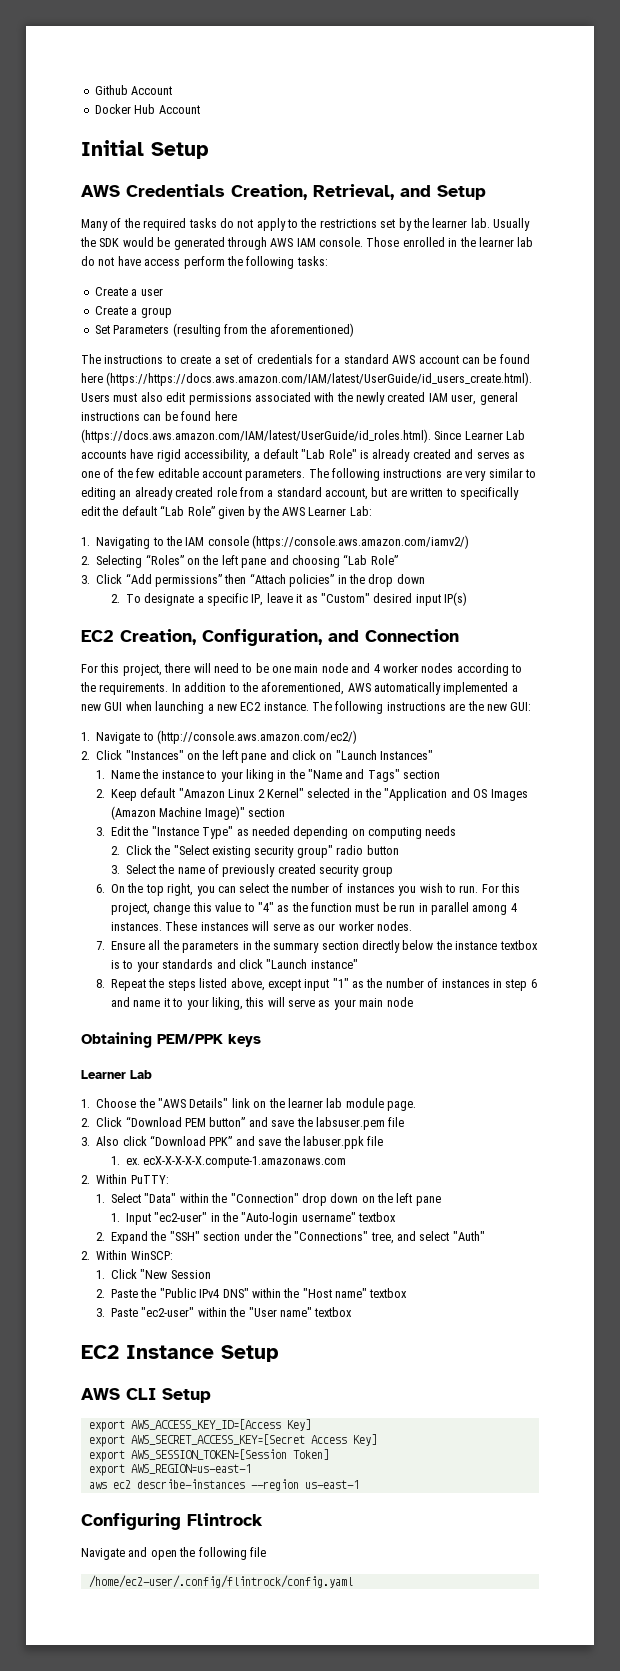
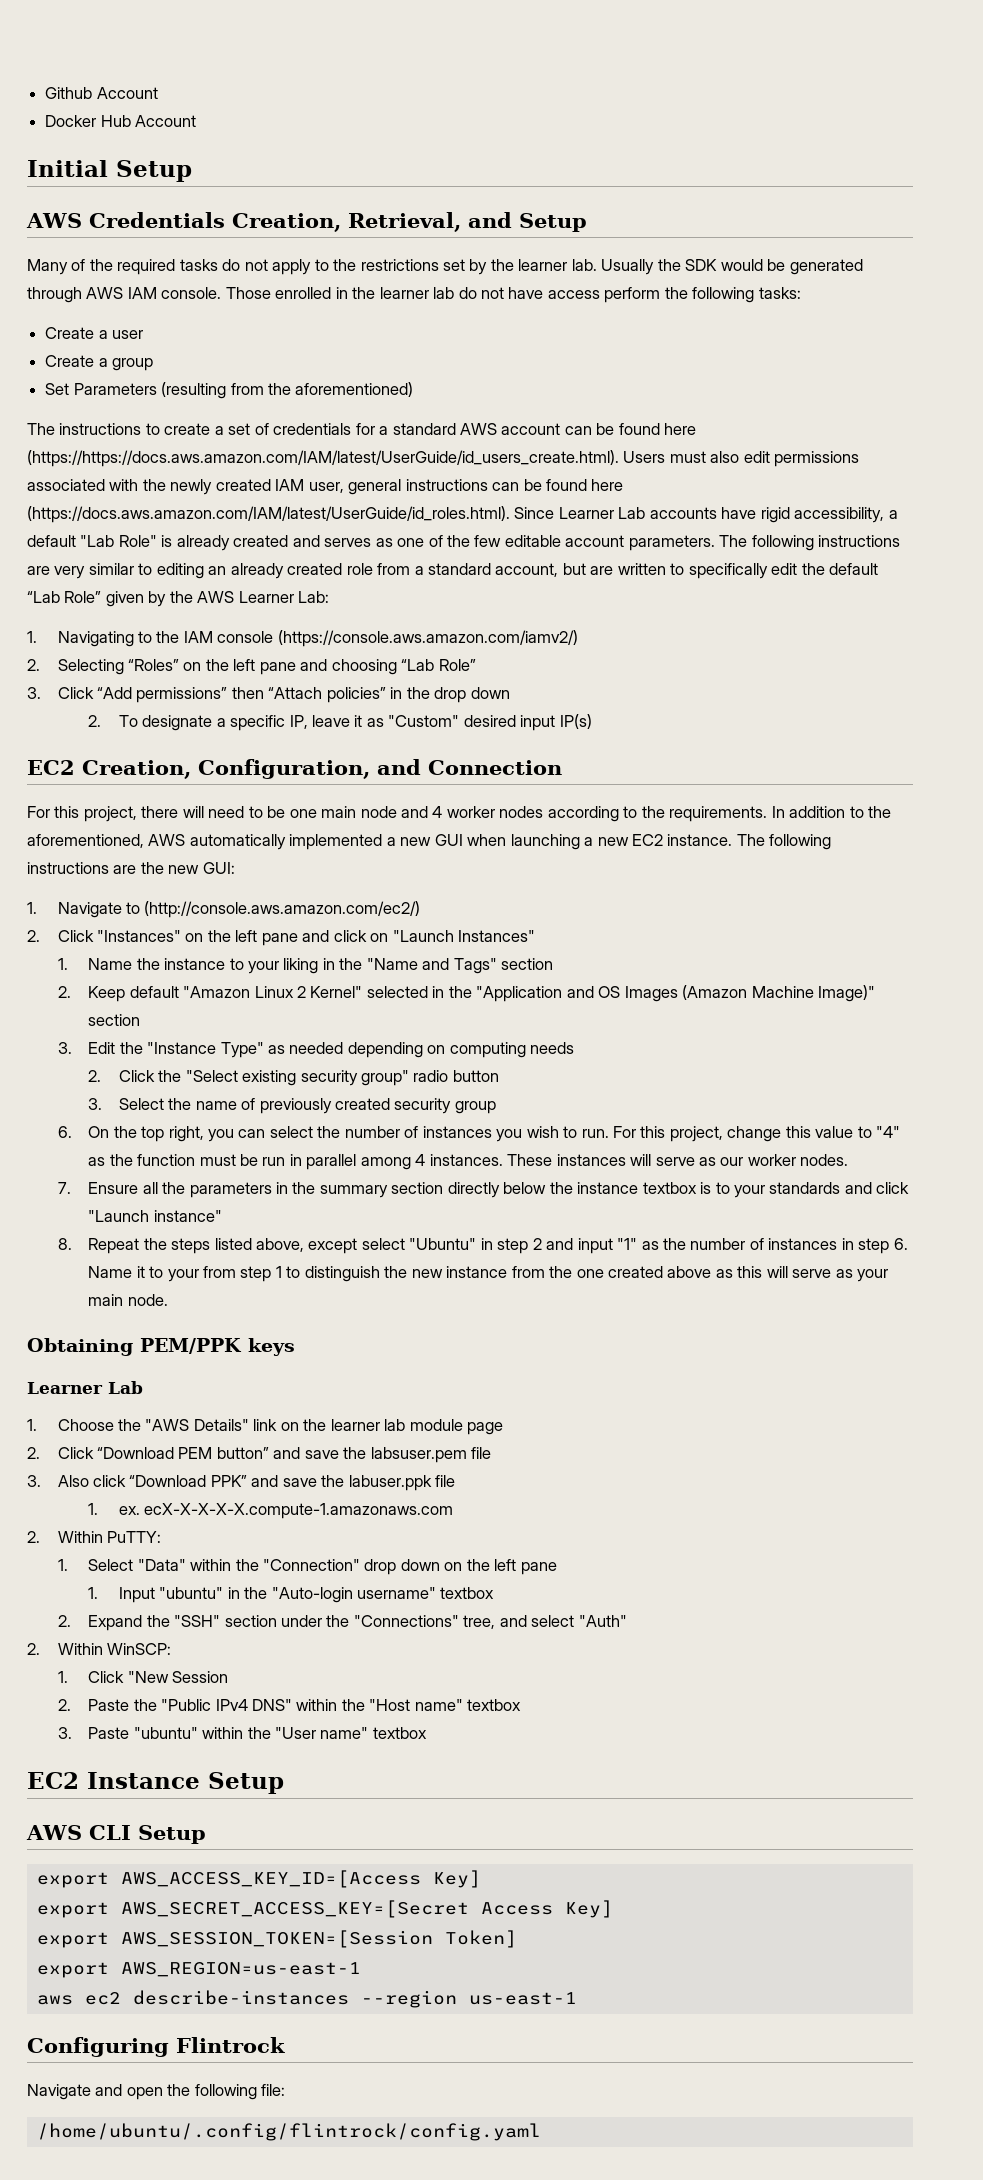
(301, 985) none -> [361,1238,574,1254] select "Ubuntu" in step 2 and
[530,979,537,988] [111,997,243,1010] 6 and name it to your liking, -> [893,1238,908,1250] [88,1266,733,1282] 6. Name it to your from step 1 to distinguish the new instance from the one created above as
[386,997,413,1007] node -> [127,1294,168,1306] node.
[387,1101,416,1111] page. -> [467,1422,504,1435] page
[154,1212,208,1222] "ec2-user" -> [159,1587,224,1599] "ubuntu"
[141,1307,195,1317] "ec2-user" -> [133,1727,198,1739] "ubuntu"
[249,1547,266,1557] [88,1575,353,1588] file // /home/ec2-user/.config/flintrock/config.yaml -> [261,2084,286,2096] [36,2123,541,2141] file: // /home/ubuntu/.config/flintrock/config.yaml

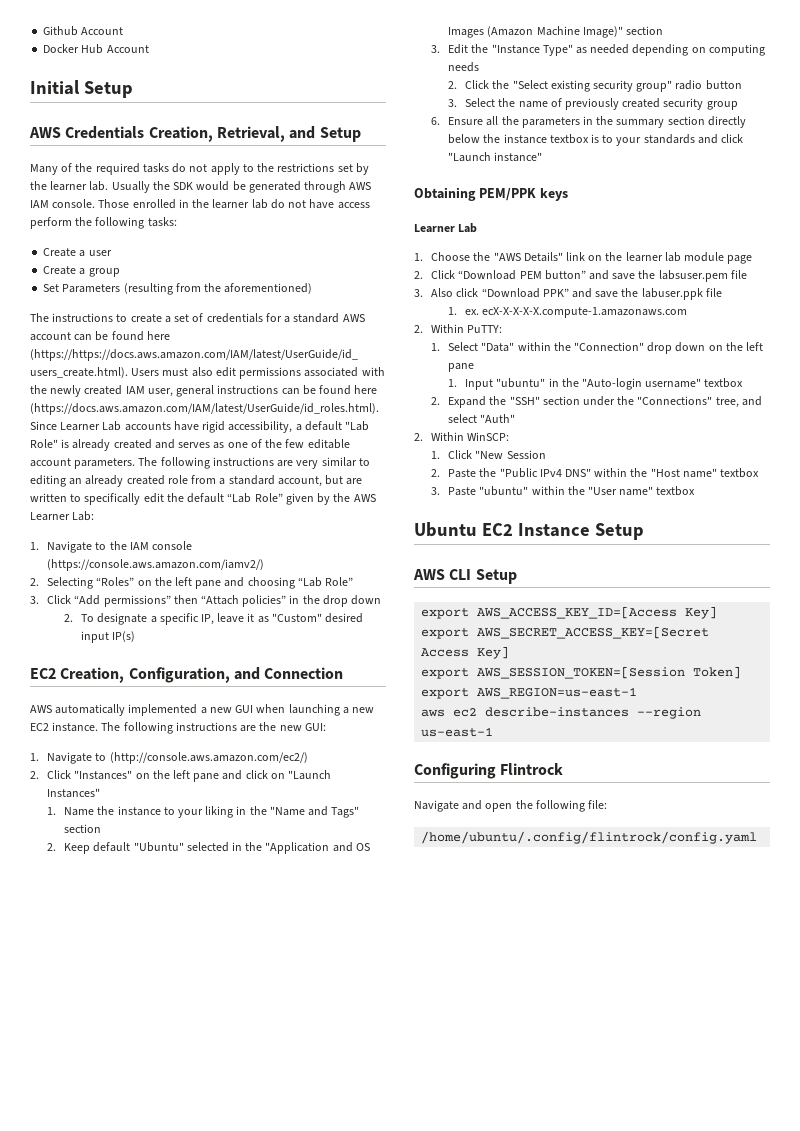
[57,631,134,647] Navigating -> [47,541,93,553] Navigate
[27,806,892,822] [27,834,144,848] For this project, there will need to be one main node and 4 worker nodes according to the requirements. In addition to the aforementioned, -> (344, 673) none
[183,986,363,998] "Amazon Linux 2 Kernel" -> [133,842,184,852] "Ubuntu"
[88,1126,901,1142] [88,1154,849,1170] [57,1182,71,1194] On the top right, you can select the number of instances you wish to run. For this project, change this value to "4" as the function must be run in parallel among 4 instances. These instances will serve as our worker nodes. // 7. -> (441, 121) none
[57,1238,908,1254] [88,1266,889,1282] [88,1294,168,1306] // 8. Repeat the steps listed above, except select "Ubuntu" in step 2 and input "1" as the number of instances in step 6. Name it to your from step 1 to distinguish the new instance from the one created above as this will serve as your main node. -> (543, 157) none
(427, 1733) none -> [414,522,477,537] Ubuntu

